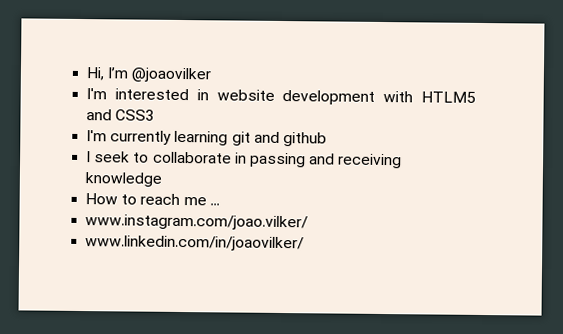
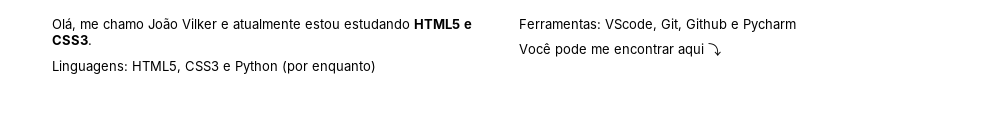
[86,67,212,83] [86,88,476,105] [86,109,156,121] [86,130,327,147] [86,151,403,169] [85,172,163,187] [85,193,220,206] [85,214,309,231] [85,235,305,252] Hi, I’m @joaovilker // I'm interested in website development with HTLM5 and CSS3 // I'm currently learning git and github // I seek to collaborate in passing and receiving knowledge // How to reach me ... // www.instagram.com/joao.vilker/ // www.linkedin.com/in/joaovilker/ -> [52,18,472,31] [52,35,92,45] [52,60,376,74] [519,18,796,32] [519,43,721,57] Olá, me chamo João Vilker e atualmente estou estudando HTML5 e CSS3. // Linguagens: HTML5, CSS3 e Python (por enquanto) // Ferramentas: VScode, Git, Github e Pycharm // Você pode me encontrar aqui ⤵

